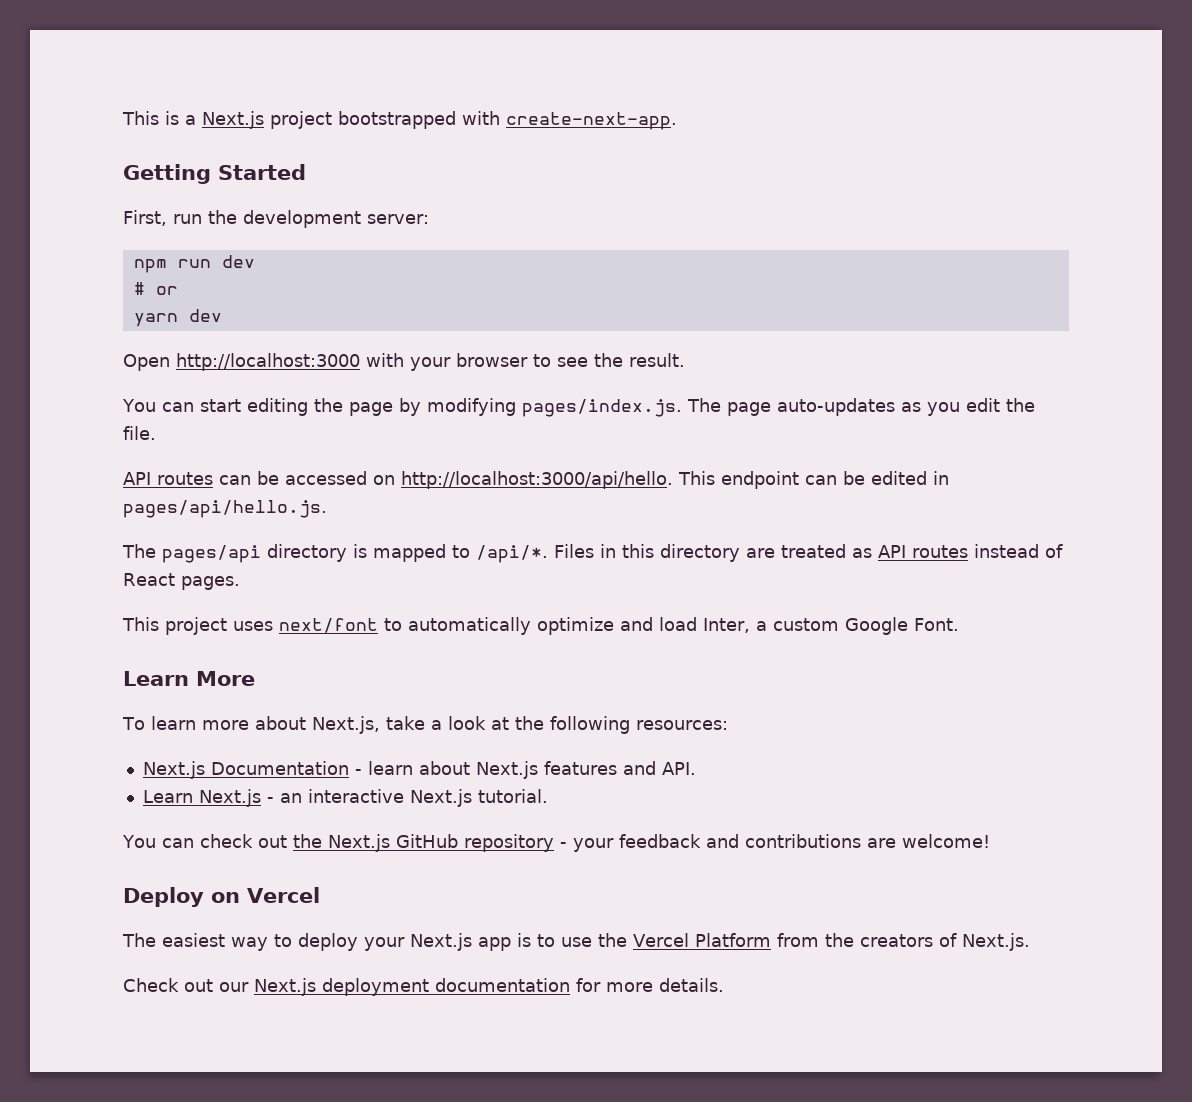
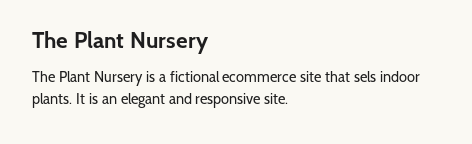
[122,111,677,130] [123,164,306,184] [123,210,429,228] [133,255,255,273] [133,282,178,295] [133,309,222,327] [123,353,685,371] [122,398,1035,417] [123,426,156,440] [123,471,949,489] [123,500,327,518] [122,544,1063,563] [123,573,240,590] [122,617,959,635] [123,671,255,686] [122,716,728,734] [142,761,696,779] [142,789,548,807] [122,834,990,852] [123,887,320,907] [122,933,1030,951] [123,978,724,996] This is a Next.js project bootstrapped with create-next-app. // Getting Started // First, run the development server: // npm run dev // # or // yarn dev // Open http://localhost:3000 with your browser to see the result. // You can start editing the page by modifying pages/index.js. The page auto-updates as you edit the file. // API routes can be accessed on http://localhost:3000/api/hello. This endpoint can be edited in pages/api/hello.js. // The pages/api directory is mapped to /api/*. Files in this directory are treated as API routes instead of React pages. // This project uses next/font to automatically optimize and load Inter, a custom Google Font. // Learn More // To learn more about Next.js, take a look at the following resources: // Next.js Documentation - learn about Next.js features and API. // Learn Next.js - an interactive Next.js tutorial. // You can check out the Next.js GitHub repository - your feedback and contributions are welcome! // Deploy on Vercel // The easiest way to deploy your Next.js app is to use the Vercel Platform from the creators of Next.js. // Check out our Next.js deployment documentation for more details. -> [32,31,210,54] [32,71,421,86] [32,93,289,108] The Plant Nursery // The Plant Nursery is a fictional ecommerce site that sels indoor plants. It is an elegant and responsive site.

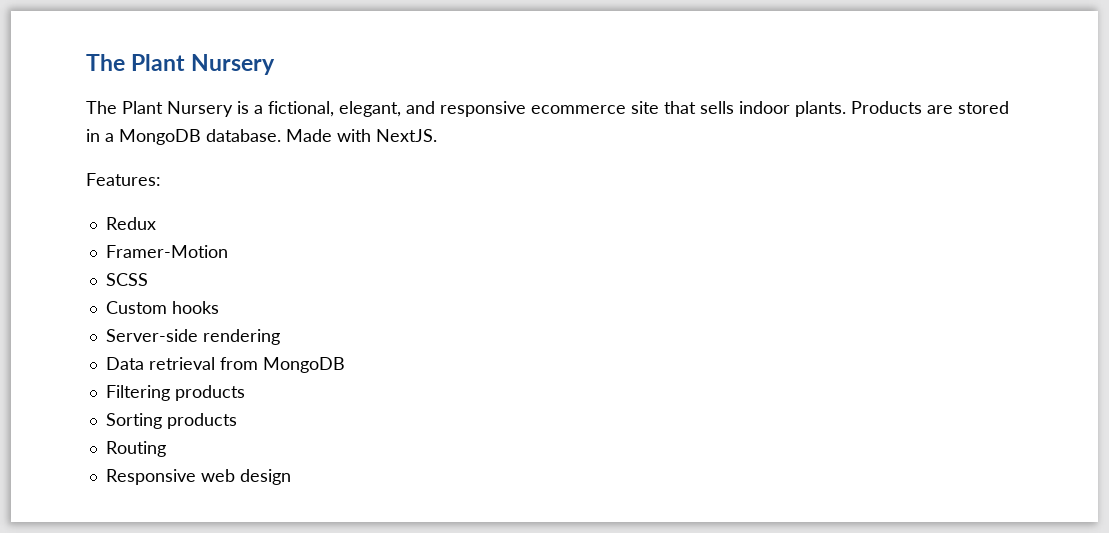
[169,71,220,82] fictional -> [268,101,526,117] fictional, elegant, and responsive
[354,71,377,82] sels -> [700,101,734,114] sells
[75,93,289,108] It is an elegant and responsive site. -> [851,101,1009,114] [86,129,437,145] [86,173,161,186] [105,217,156,230] [105,245,228,258] [105,273,148,286] [105,301,219,314] [105,329,280,345] [105,357,345,373] [105,385,245,401] [105,413,237,429] [105,441,166,457] [105,469,291,485] Products are stored in a MongoDB database. Made with NextJS. // Features: // Redux // Framer-Motion // SCSS // Custom hooks // Server-side rendering // Data retrieval from MongoDB // Filtering products // Sorting products // Routing // Responsive web design

